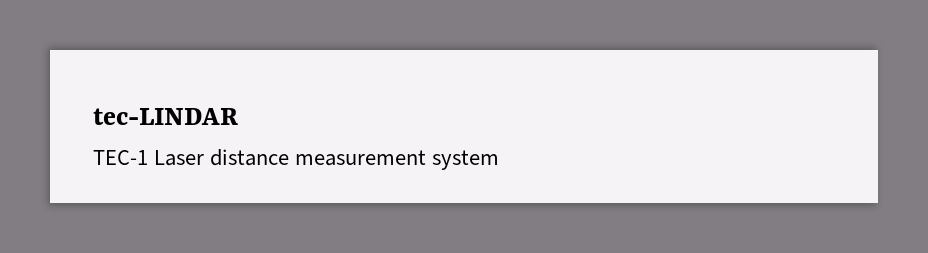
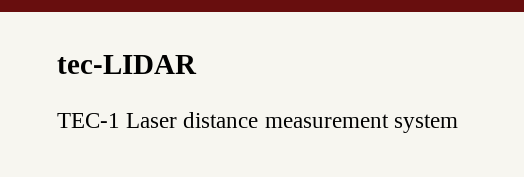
[93,108,238,125] tec-LINDAR -> [57,55,197,74] tec-LIDAR

